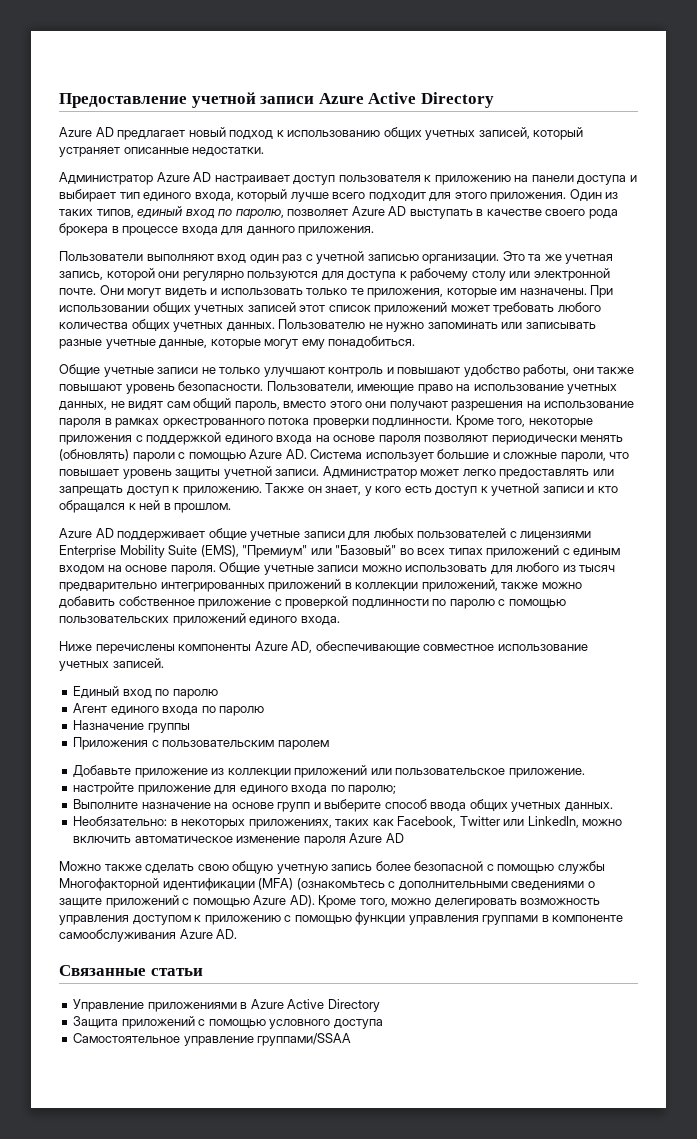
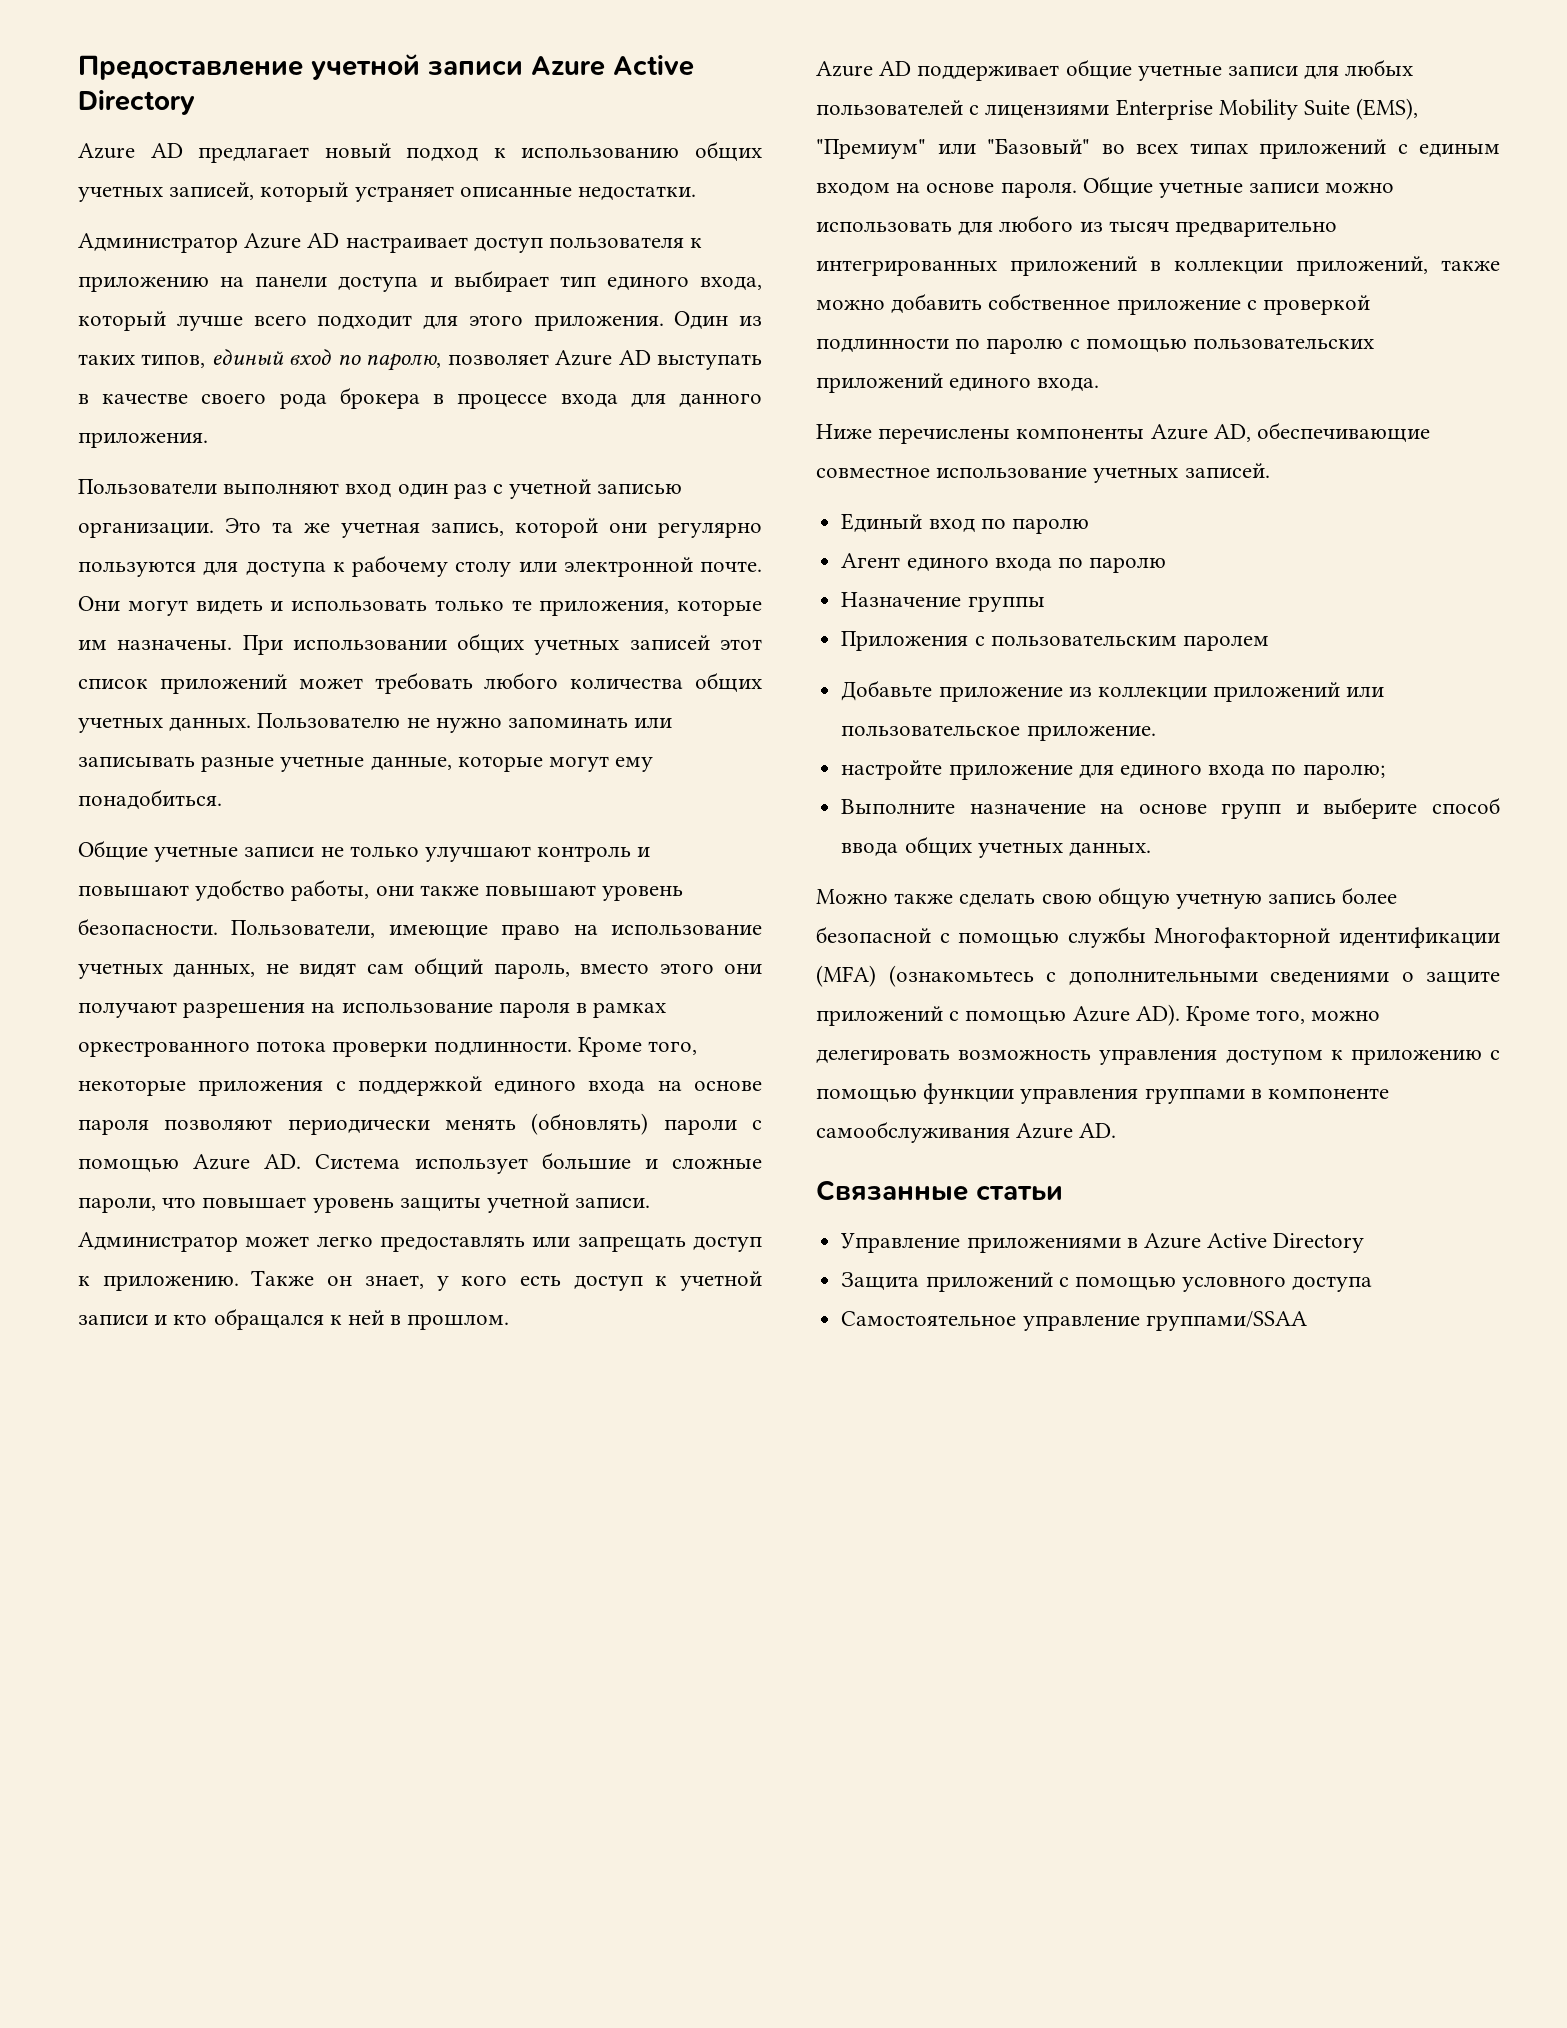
[73,816,623,829] [73,833,404,846] // Необязательно: в некоторых приложениях, таких как Facebook, Twitter или LinkedIn, можно включить автоматическое изменение пароля Azure AD -> (1151, 849) none

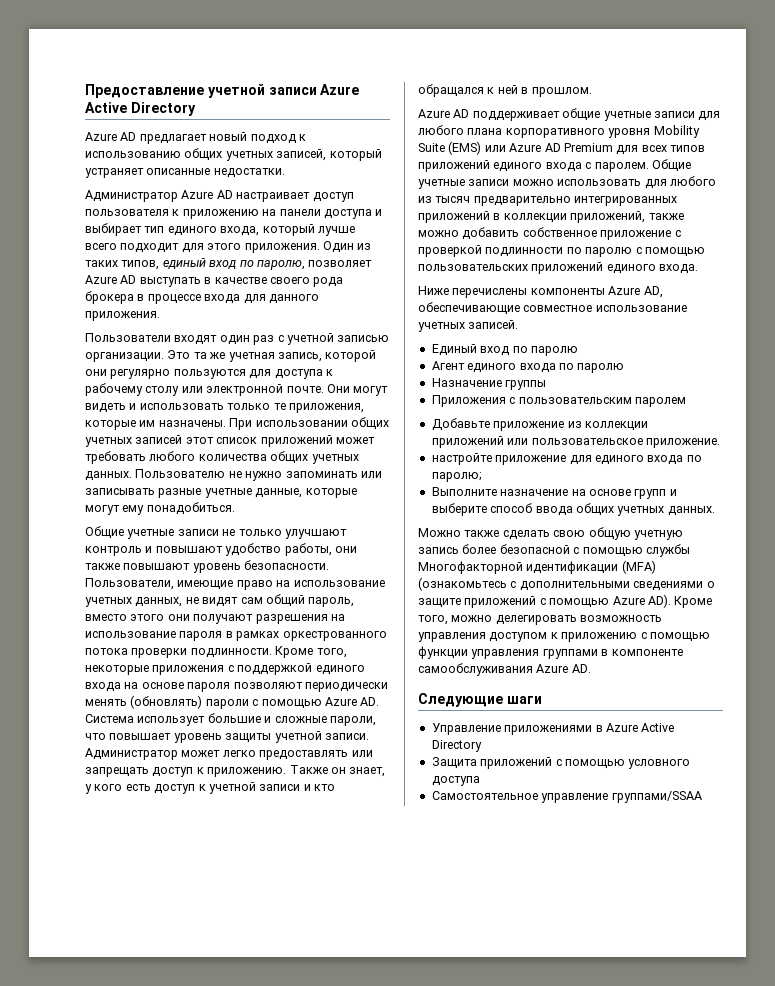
[223,483,392,498] выполняют вход -> [174,335,218,345] входят
[1345,59,1414,76] [816,98,1419,120] [816,138,1500,159] [816,182,1077,198] любых пользователей с лицензиями Enterprise Mobility Suite (EMS), "Премиум" или "Базовый" во всех типах приложений с единым входом на основе пароля. -> [418,125,700,138] [418,141,705,155] [418,160,649,172] любого плана корпоративного уровня Mobility Suite (EMS) или Azure AD Premium для всех типов приложений единого входа с паролем.
[816,1180,1063,1202] Связанные статьи -> [418,693,542,707] Следующие шаги

